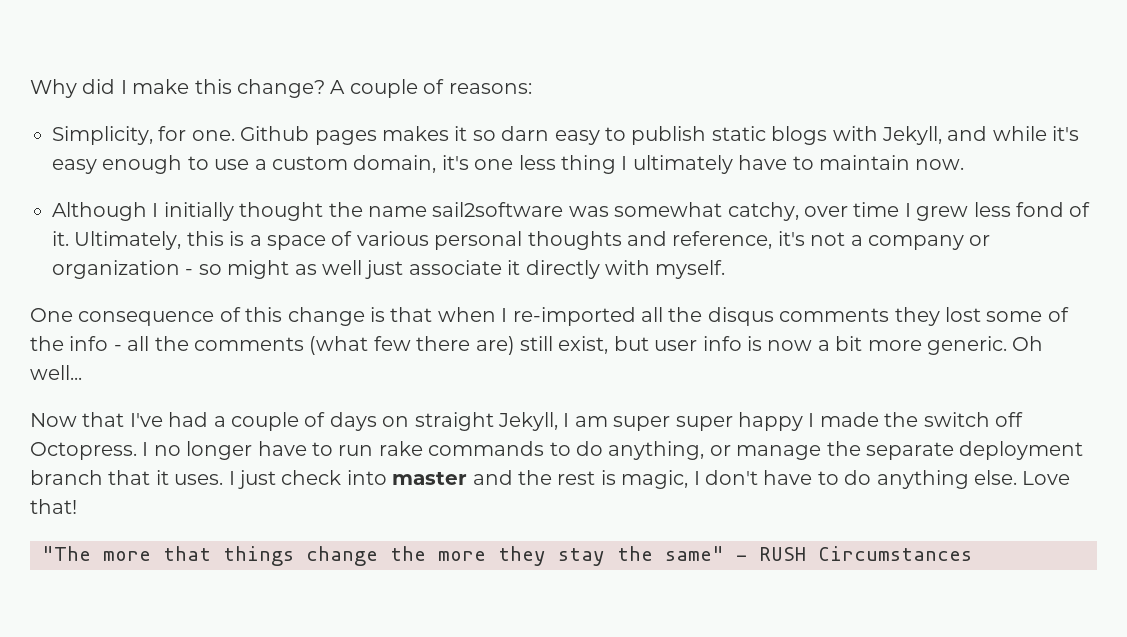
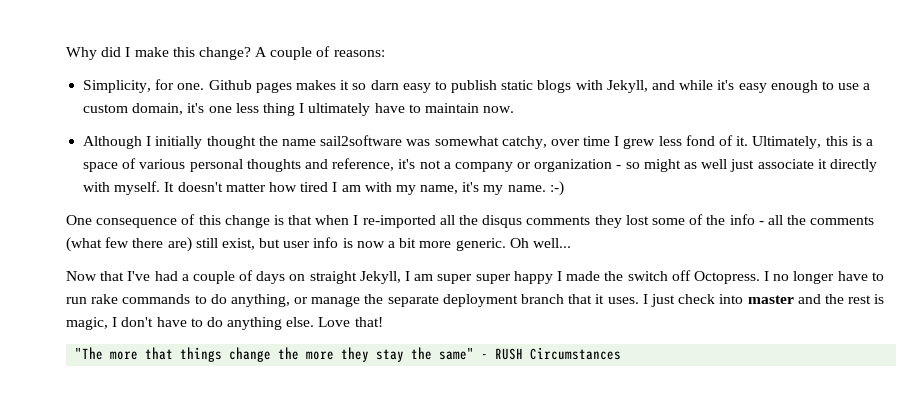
(726, 269) none -> [164,181,564,196] It doesn't matter how tired I am with my name, it's my name. :-)

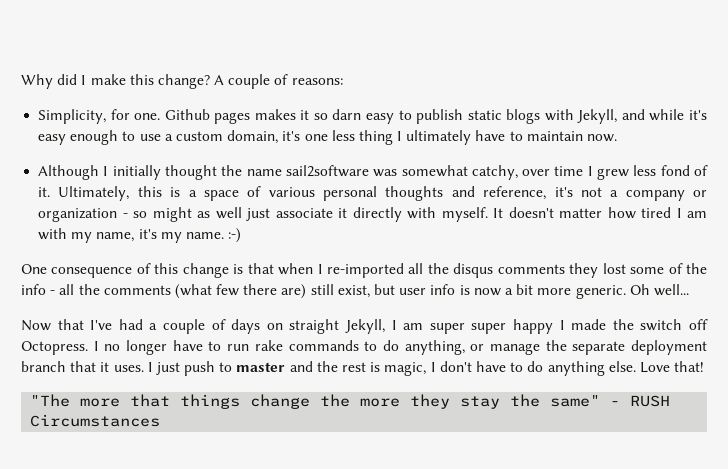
[678,294,744,304] check into -> [184,361,233,376] push to

